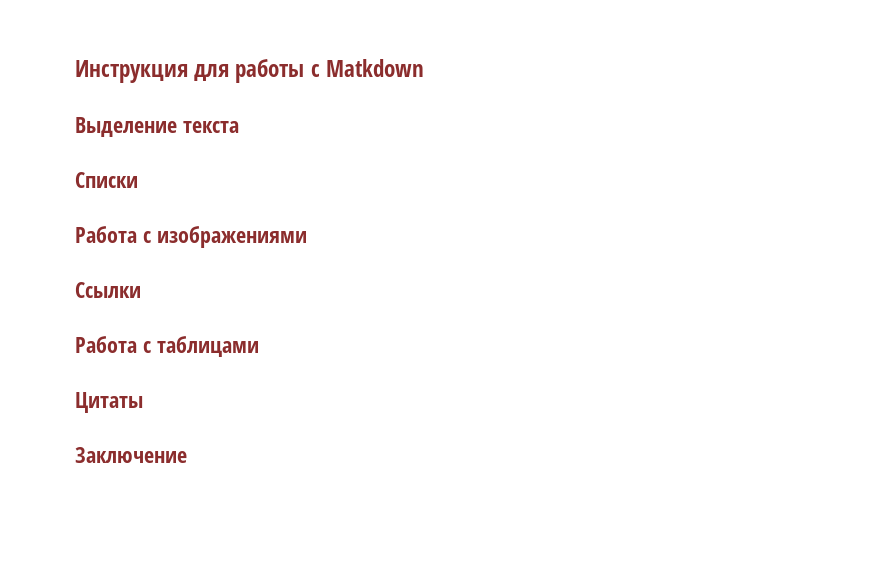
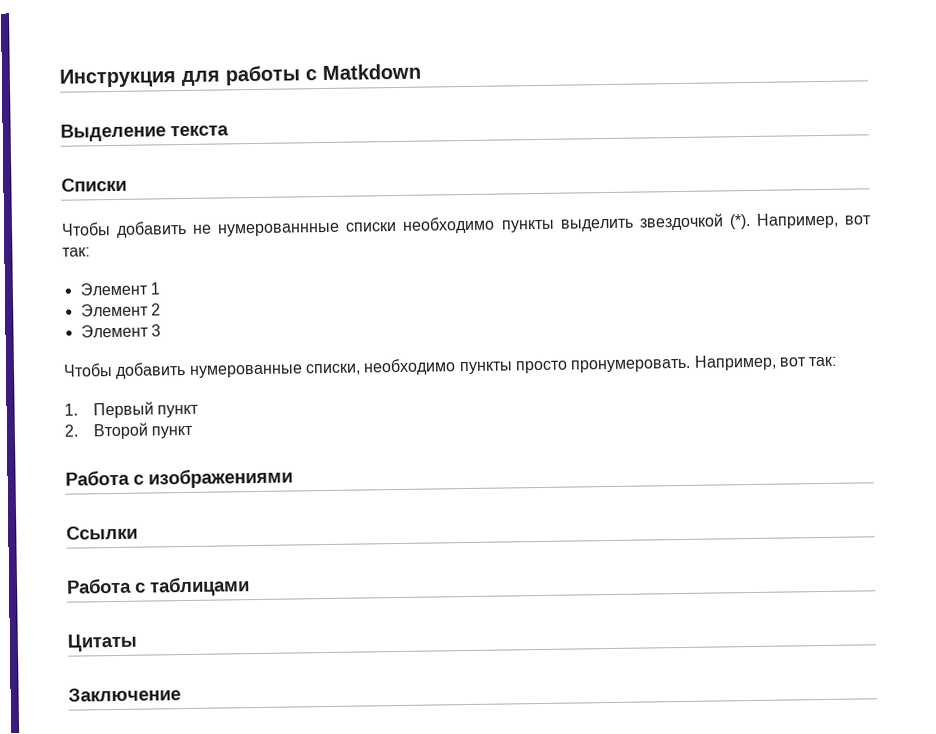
(138, 180) none -> [61,212,873,238] [62,247,90,257] [79,282,160,296] [80,303,161,317] [80,324,161,338] [63,354,838,379] [64,401,199,419] [64,422,193,440] // Чтобы добавить не нумерованнные списки необходимо пункты выделить звездочкой (*). Например, вот так: // Элемент 1 // Элемент 2 // Элемент 3 // Чтобы добавить нумерованные списки, необходимо пункты просто пронумеровать. Например, вот так: // 1. Первый пункт // 2. Второй пункт

